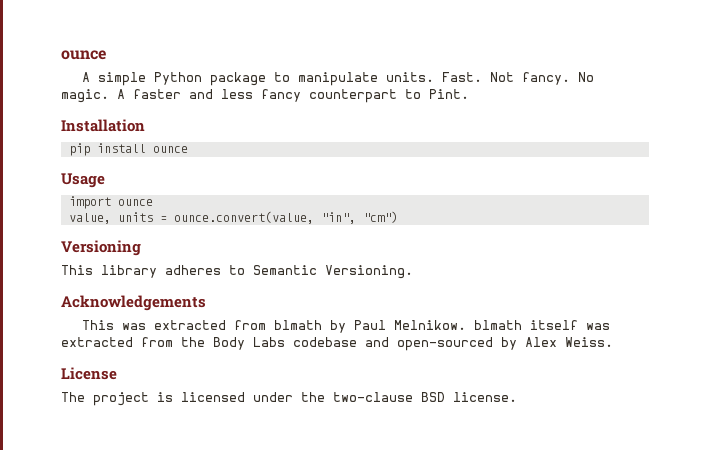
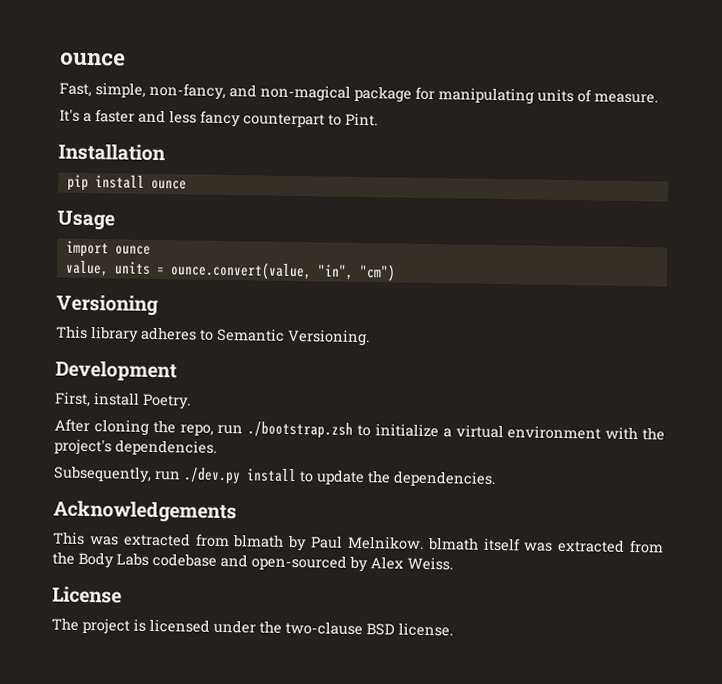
[61,50,106,60] [82,72,595,86] [61,89,125,103] ounce // A simple Python package to manipulate units. Fast. Not fancy. No magic. A -> [60,51,126,67] [59,82,658,105] [59,108,92,123] ounce // Fast, simple, non-fancy, and non-magical package for manipulating units of measure. // It's a
(413, 272) none -> [55,360,177,382] [55,391,191,410] [54,418,665,441] [54,438,217,456] [53,465,496,487] // Development // First, install Poetry. // After cloning the repo, run ./bootstrap.zsh to initialize a virtual environment with the project's dependencies. // Subsequently, run ./dev.py install to update the dependencies.

